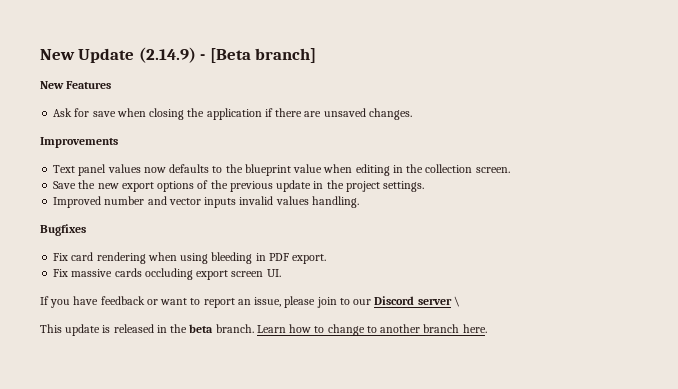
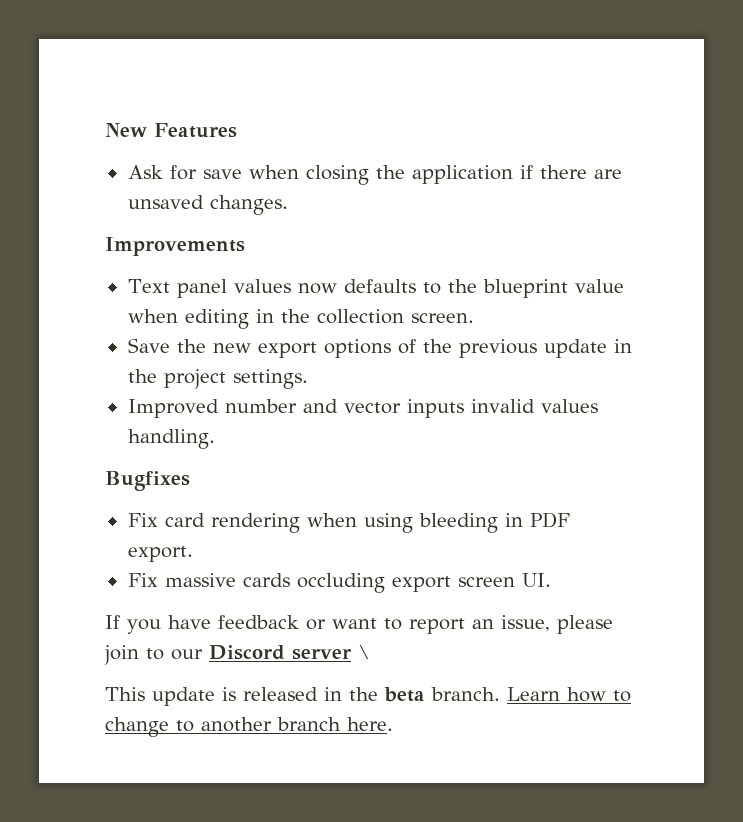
[40,47,317,63] [40,81,64,89] New Update (2.14.9) - [Beta branch] // New -> [105,123,147,137] New

